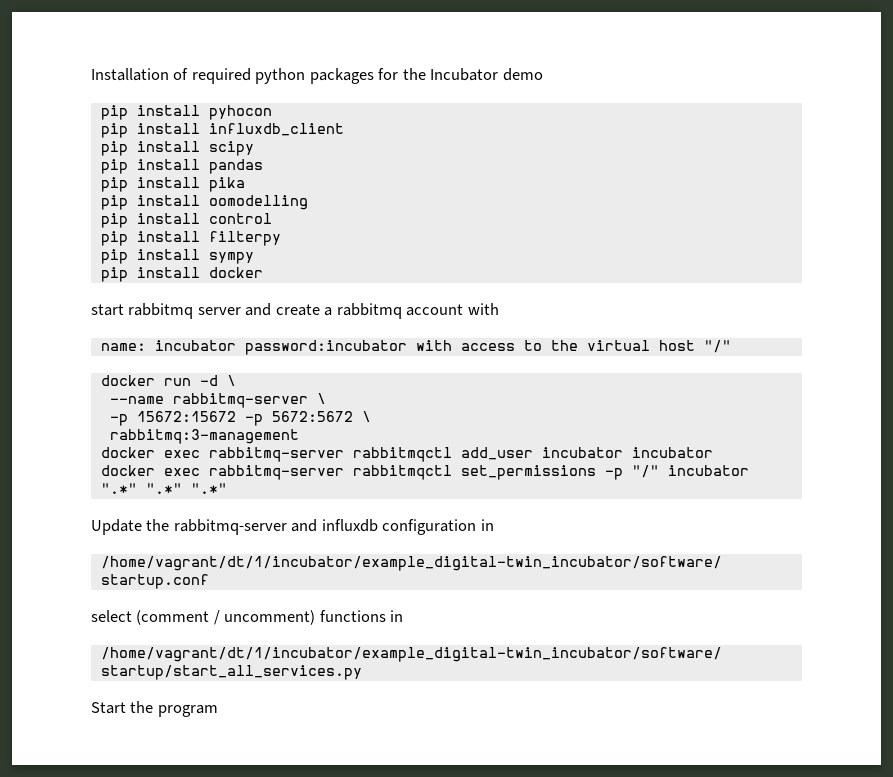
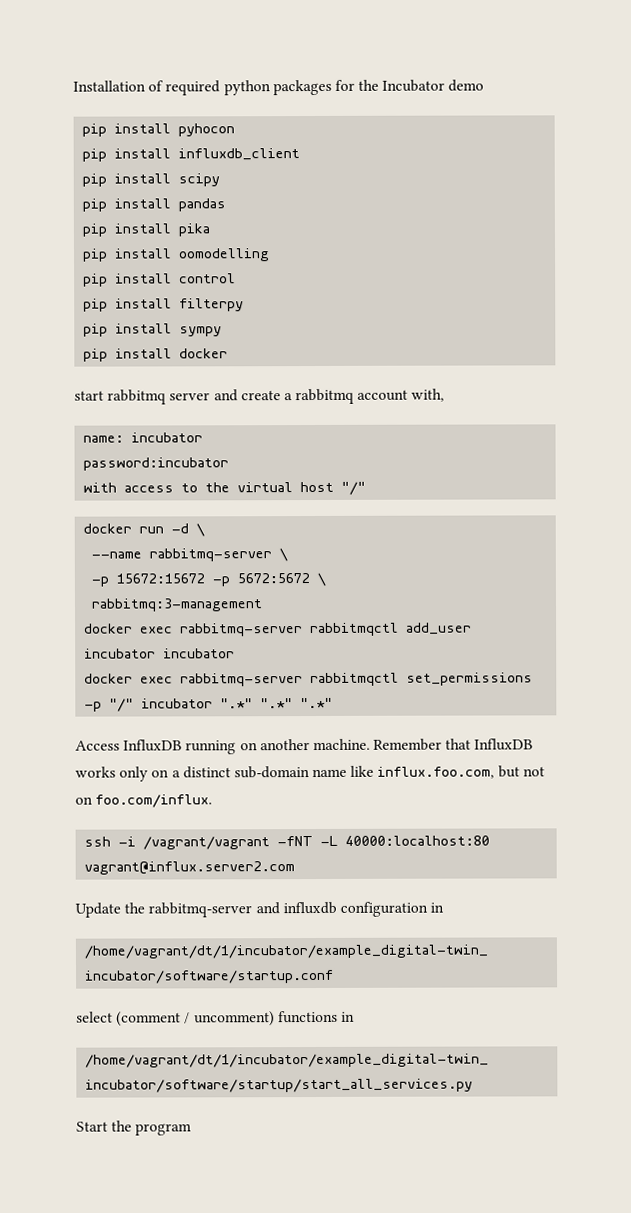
[467,303,499,315] with -> [411,388,445,402] with,
(236, 345) none -> (204, 437) //
(407, 347) none -> (230, 464) //
(227, 488) none -> [75,738,534,755] [75,765,545,782] [75,794,213,808] [84,835,491,850] [84,861,296,875] // Access InfluxDB running on another machine. Remember that InfluxDB works only on a distinct sub-domain name like influx.foo.com, but not on foo.com/influx. // ssh -i /vagrant/vagrant -fNT -L 40000:localhost:80 vagrant@influx.server2.com

